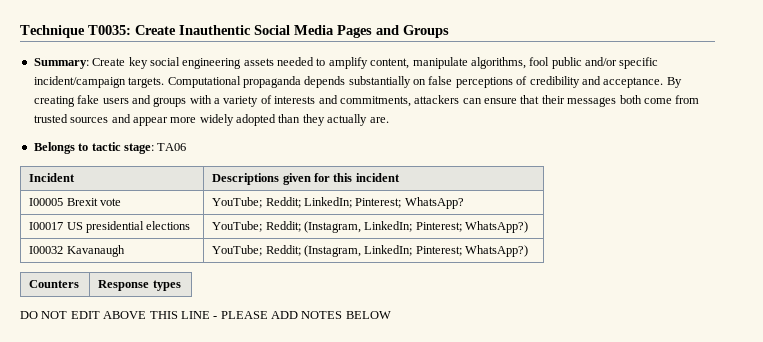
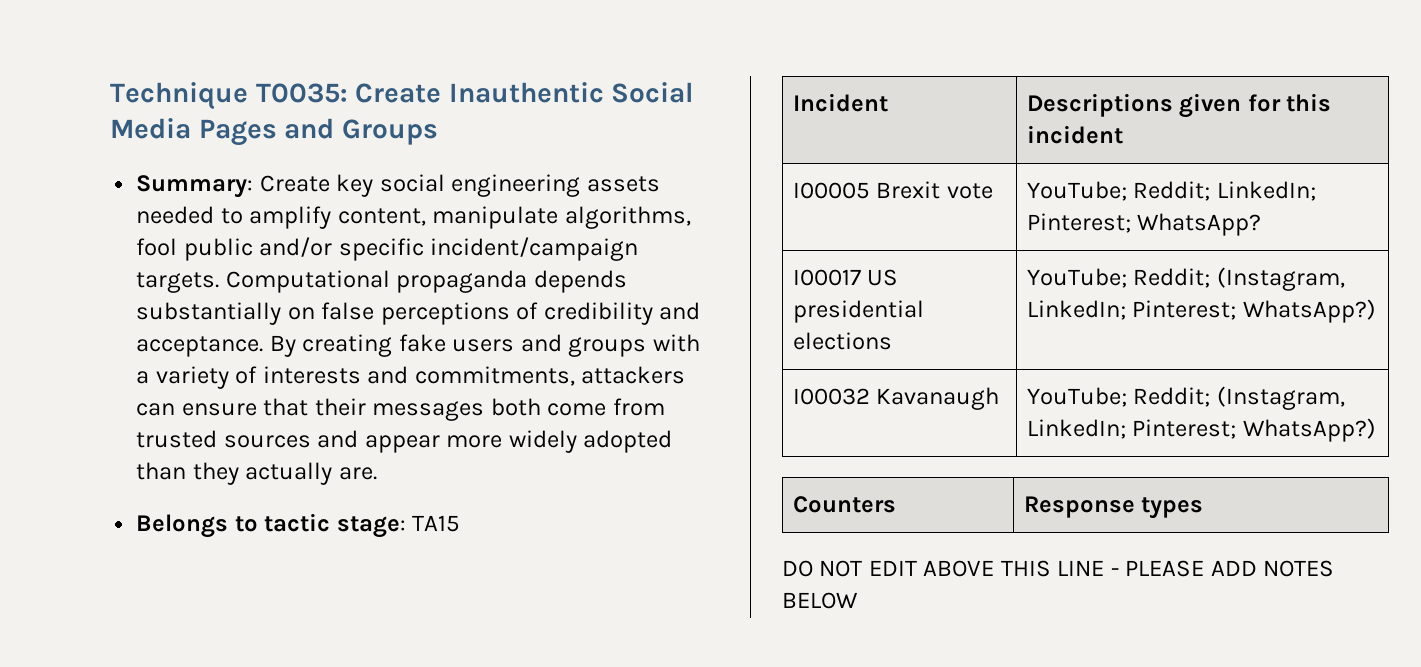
[157,143,187,151] TA06 -> [412,515,461,532] TA15

